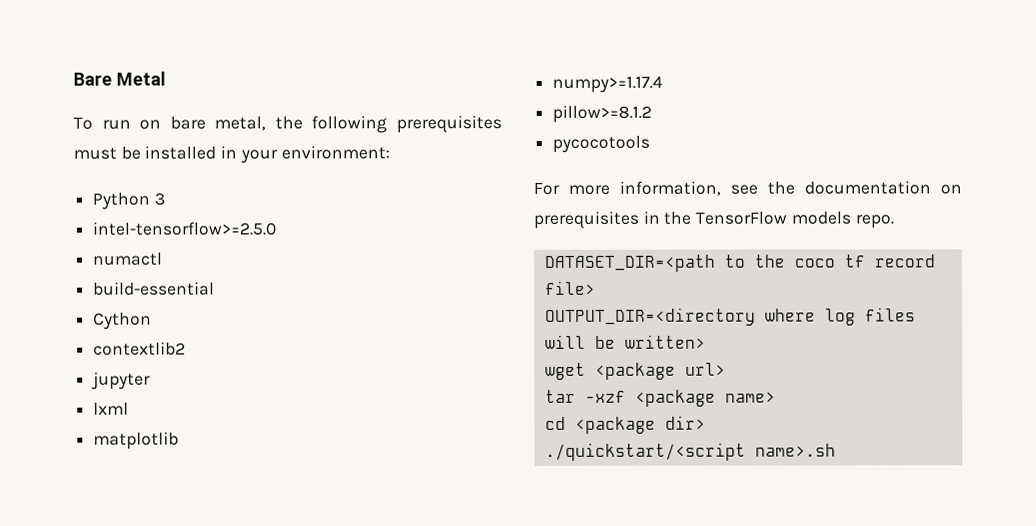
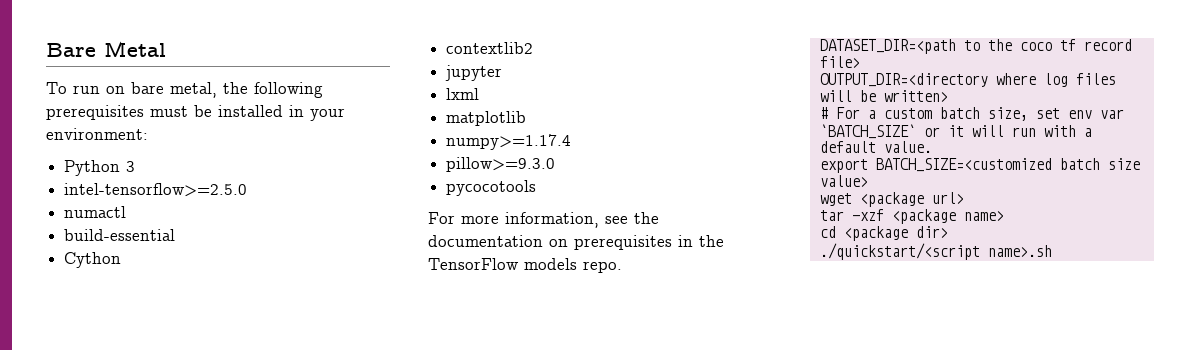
[552,104,653,123] pillow>=8.1.2 -> [446,157,556,172] pillow>=9.3.0
(706, 341) none -> [819,107,1124,121] [819,124,1092,139] [819,141,932,153] [819,158,1140,173] [819,175,868,187] // # For a custom batch size, set env var `BATCH_SIZE` or it will run with a default value. // export BATCH_SIZE=<customized batch size value>

